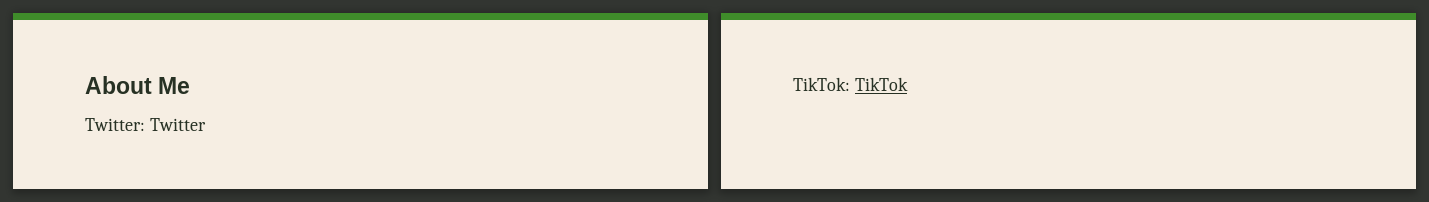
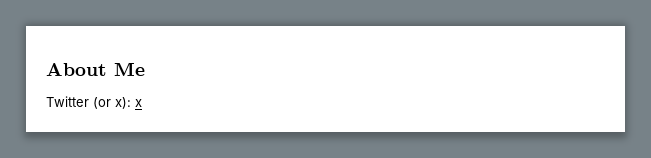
[85,118,145,131] Twitter: -> (145, 69) none
[793,77,908,91] // TikTok: TikTok -> [93,97,142,109] (or x): x

